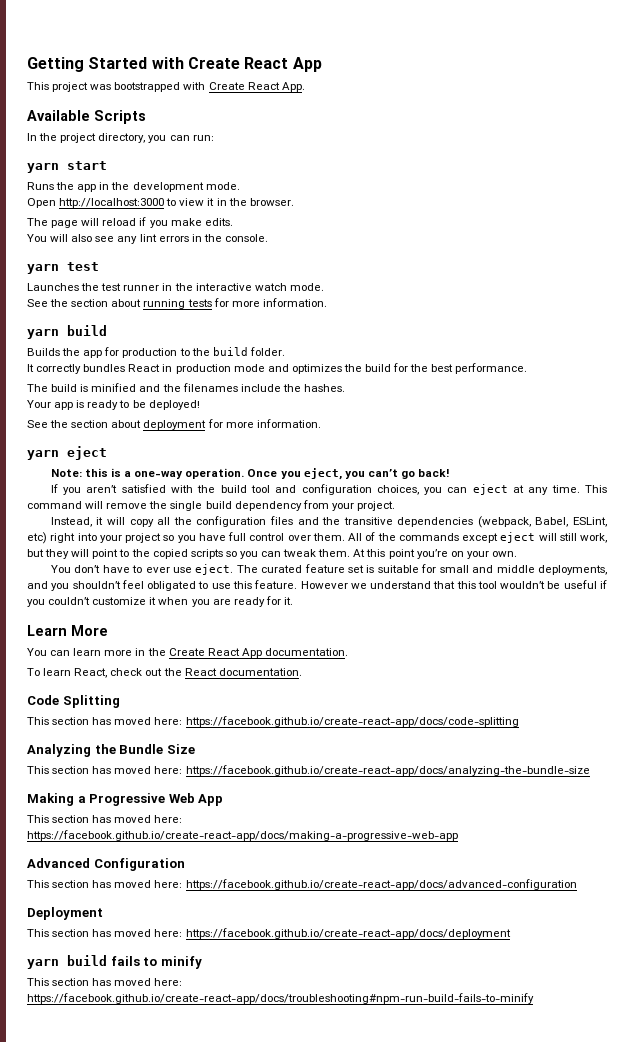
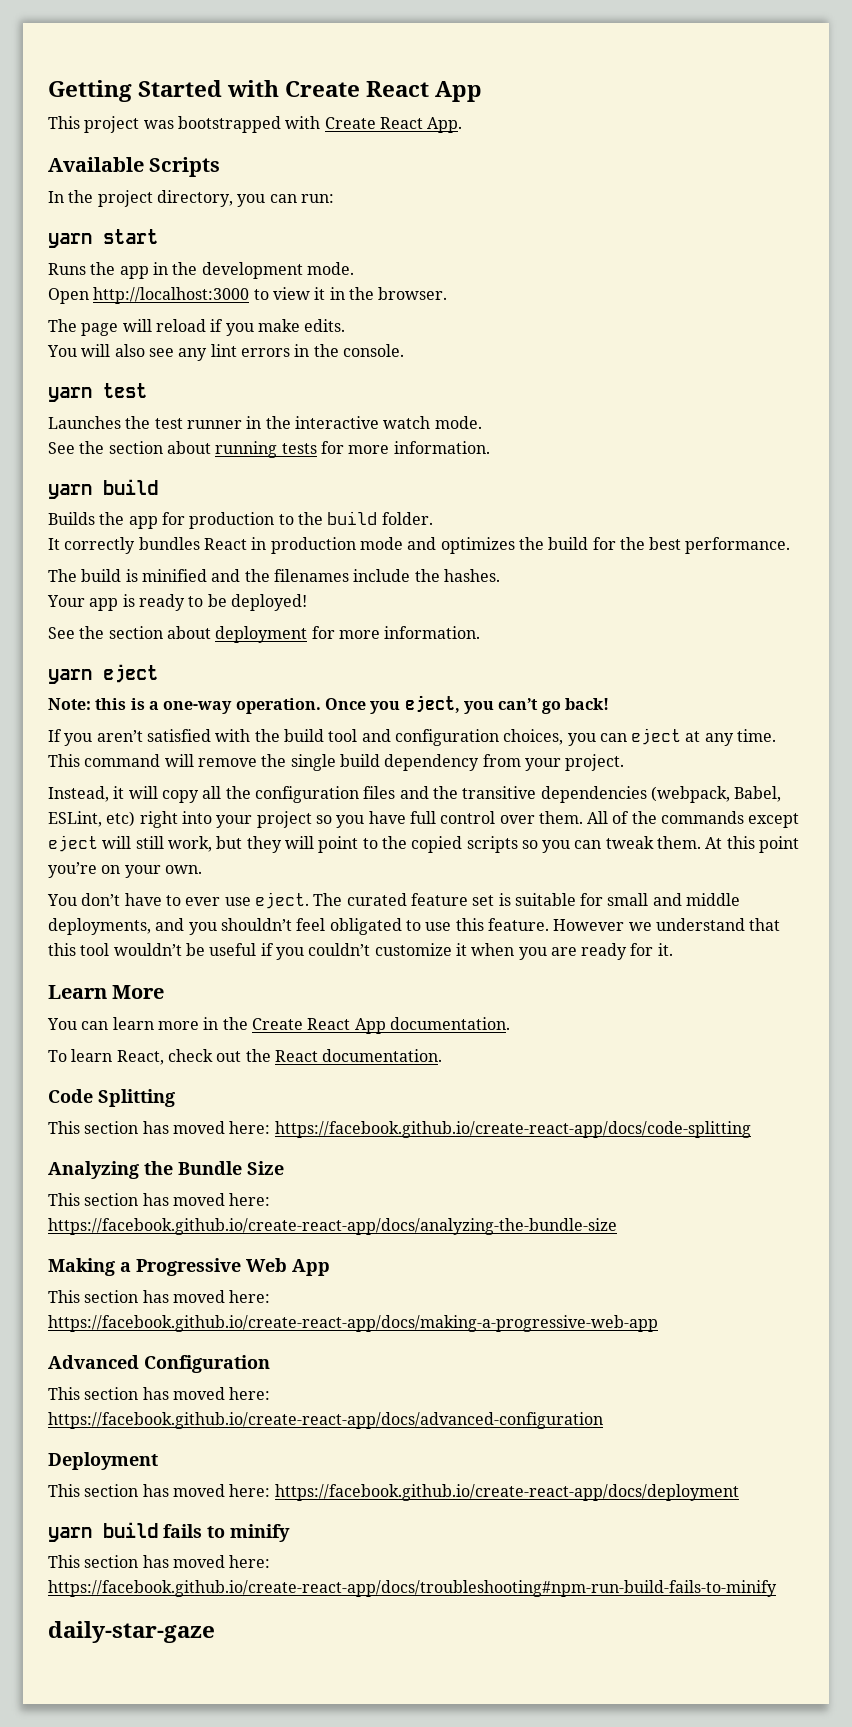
(534, 998) none -> [48,1621,215,1643] // daily-star-gaze

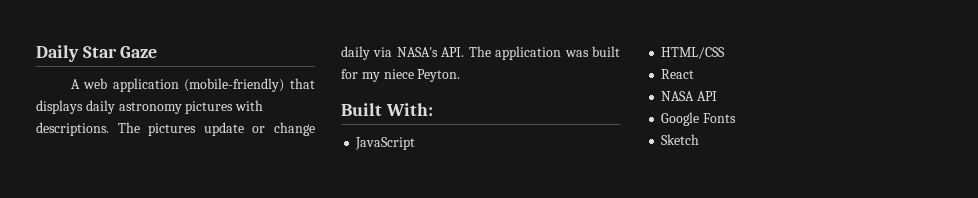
[48,80,483,102] [48,116,463,133] [48,157,221,177] [48,190,334,207] [48,229,158,248] [48,262,354,279] [48,287,448,304] [48,319,346,336] [47,344,404,361] [48,383,147,402] [48,416,482,429] [48,441,490,458] [48,479,158,499] [48,511,433,529] [48,537,791,554] [48,569,500,582] [47,594,307,611] [48,626,481,643] [48,664,158,684] [48,695,609,714] [48,728,777,746] [48,754,625,771] [48,786,782,803] [48,811,800,828] [48,835,800,853] [48,862,202,878] [47,892,741,909] [48,918,781,935] [48,943,673,960] [48,985,165,999] [47,1017,510,1034] [48,1049,443,1065] [48,1089,175,1107] [48,1121,751,1138] [48,1161,284,1179] [48,1193,271,1206] [48,1218,617,1235] [48,1258,330,1276] [48,1290,271,1303] [48,1315,658,1332] [48,1355,270,1373] [48,1387,271,1400] [48,1412,603,1429] [48,1452,158,1470] [48,1484,739,1501] [48,1522,290,1542] [48,1555,271,1568] [48,1580,777,1597] [48,1621,215,1643] Getting Started with Create React App // This project was bootstrapped with Create React App. // Available Scripts // In the project directory, you can run: // yarn start // Runs the app in the development mode. // Open http://localhost:3000 to view it in the browser. // The page will reload if you make edits. // You will also see any lint errors in the console. // yarn test // Launches the test runner in the interactive watch mode. // See the section about running tests for more information. // yarn build // Builds the app for production to the build folder. // It correctly bundles React in production mode and optimizes the build for the best performance. // The build is minified and the filenames include the hashes. // Your app is ready to be deployed! // See the section about deployment for more information. // yarn eject // Note: this is a one-way operation. Once you eject, you can’t go back! // If you aren’t satisfied with the build tool and configuration choices, you can eject at any time. This command will remove the single build dependency from your project. // Instead, it will copy all the configuration files and the transitive dependencies (webpack, Babel, ESLint, etc) right into your project so you have full control over them. All of the commands except eject will still work, but they will point to the copied scripts so you can tweak them. At this point you’re on your own. // You don’t have to ever use eject. The curated feature set is suitable for small and middle deployments, and you shouldn’t feel obligated to use this feature. However we understand that this tool wouldn’t be useful if you couldn’t customize it when you are ready for it. // Learn More // You can learn more in the Create React App documentation. // To learn React, check out the React documentation. // Code Splitting // This section has moved here: https://facebook.github.io/create-react-app/docs/code-splitting // Analyzing the Bundle Size // This section has moved here: https://facebook.github.io/create-react-app/docs/analyzing-the-bundle-size // Making a Progressive Web App // This section has moved here: https://facebook.github.io/create-react-app/docs/making-a-progressive-web-app // Advanced Configuration // This section has moved here: https://facebook.github.io/create-react-app/docs/advanced-configuration // Deployment // This section has moved here: https://facebook.github.io/create-react-app/docs/deployment // yarn build fails to minify // This section has moved here: https://facebook.github.io/create-react-app/docs/troubleshooting#npm-run-build-fails-to-minify // daily-star-gaze -> [36,45,158,62] [70,78,315,92] [36,100,264,114] [36,122,315,136] [341,46,620,60] [341,69,461,82] [341,103,433,116] [355,137,416,150] [661,47,726,59] [661,69,695,79] [661,91,718,101] [661,112,737,126] [661,134,700,145] Daily Star Gaze // A web application (mobile-friendly) that displays daily astronomy pictures with descriptions. The pictures update or change daily via NASA's API. The application was built for my niece Peyton. // Built With: // JavaScript // HTML/CSS // React // NASA API // Google Fonts // Sketch

